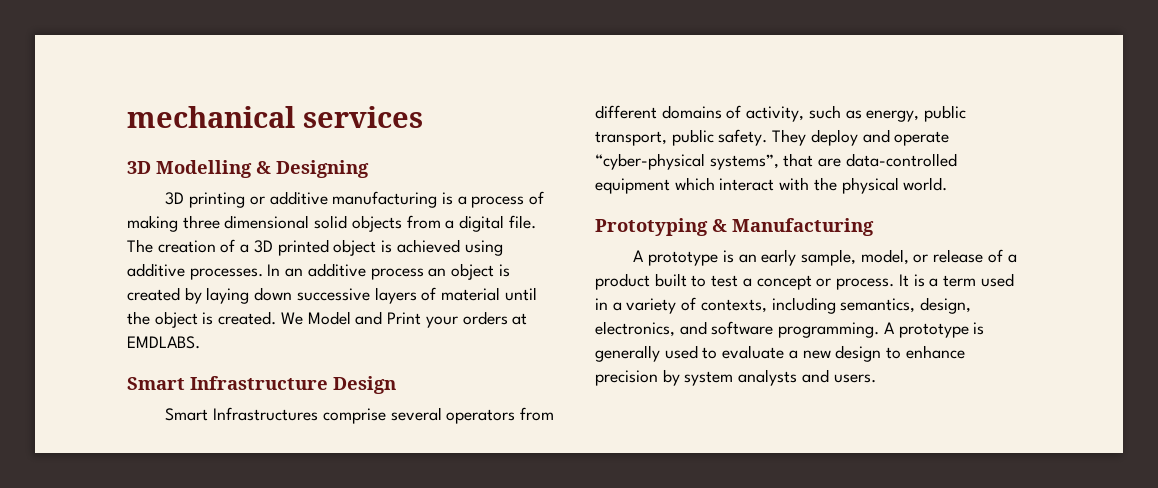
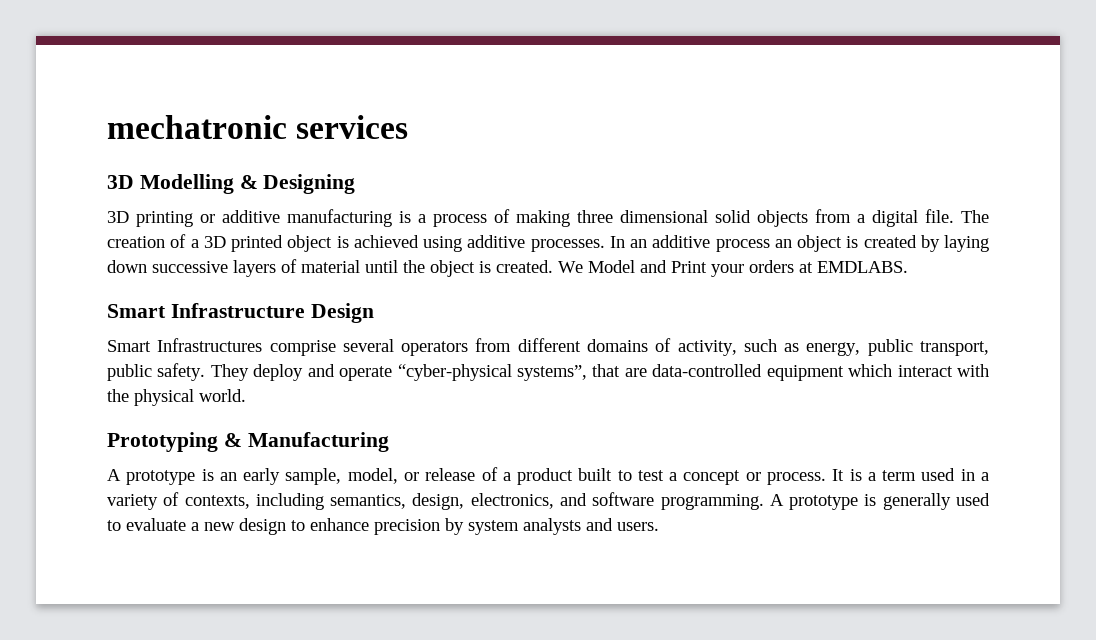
[127,106,295,128] mechanical -> [107,115,287,139] mechatronic

